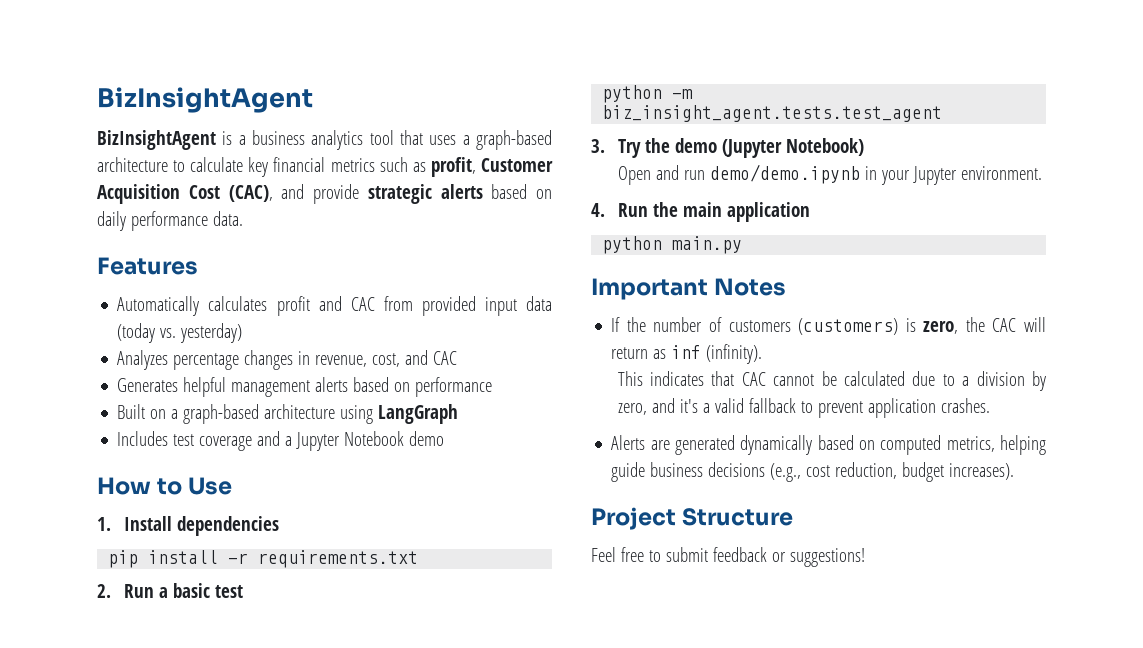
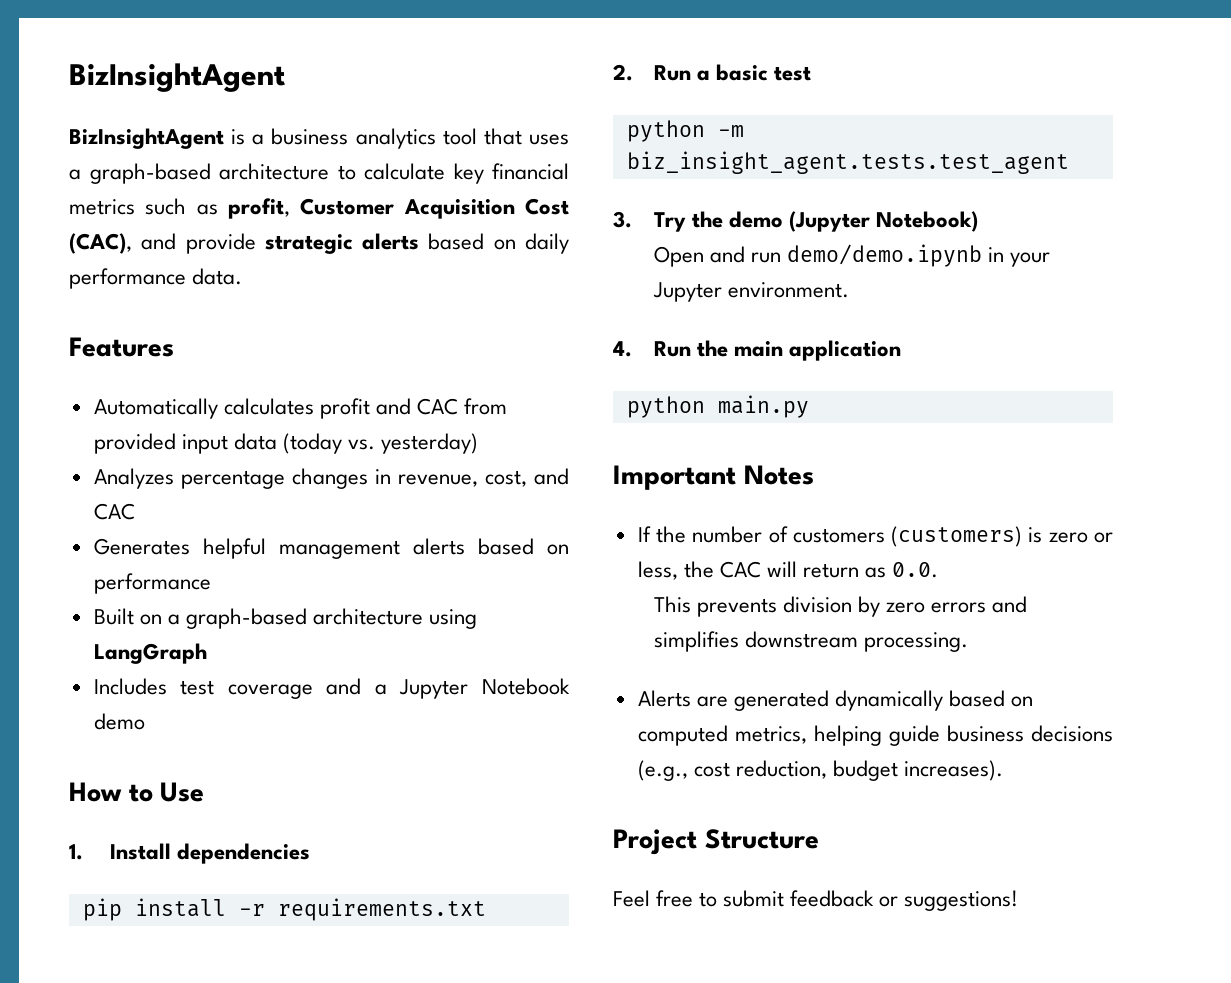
[923,321,959,334] zero, -> [1048,532,1113,543] [637,561,678,580] zero or less,
[671,344,763,364] inf (infinity). -> [892,562,939,578] 0.0.
[650,371,1046,391] [617,398,990,418] indicates that CAC cannot be calculated due to a division by zero, and it's a valid fallback to prevent application crashes. -> [696,596,1028,617] [653,631,968,652] prevents division by zero errors and simplifies downstream processing.

